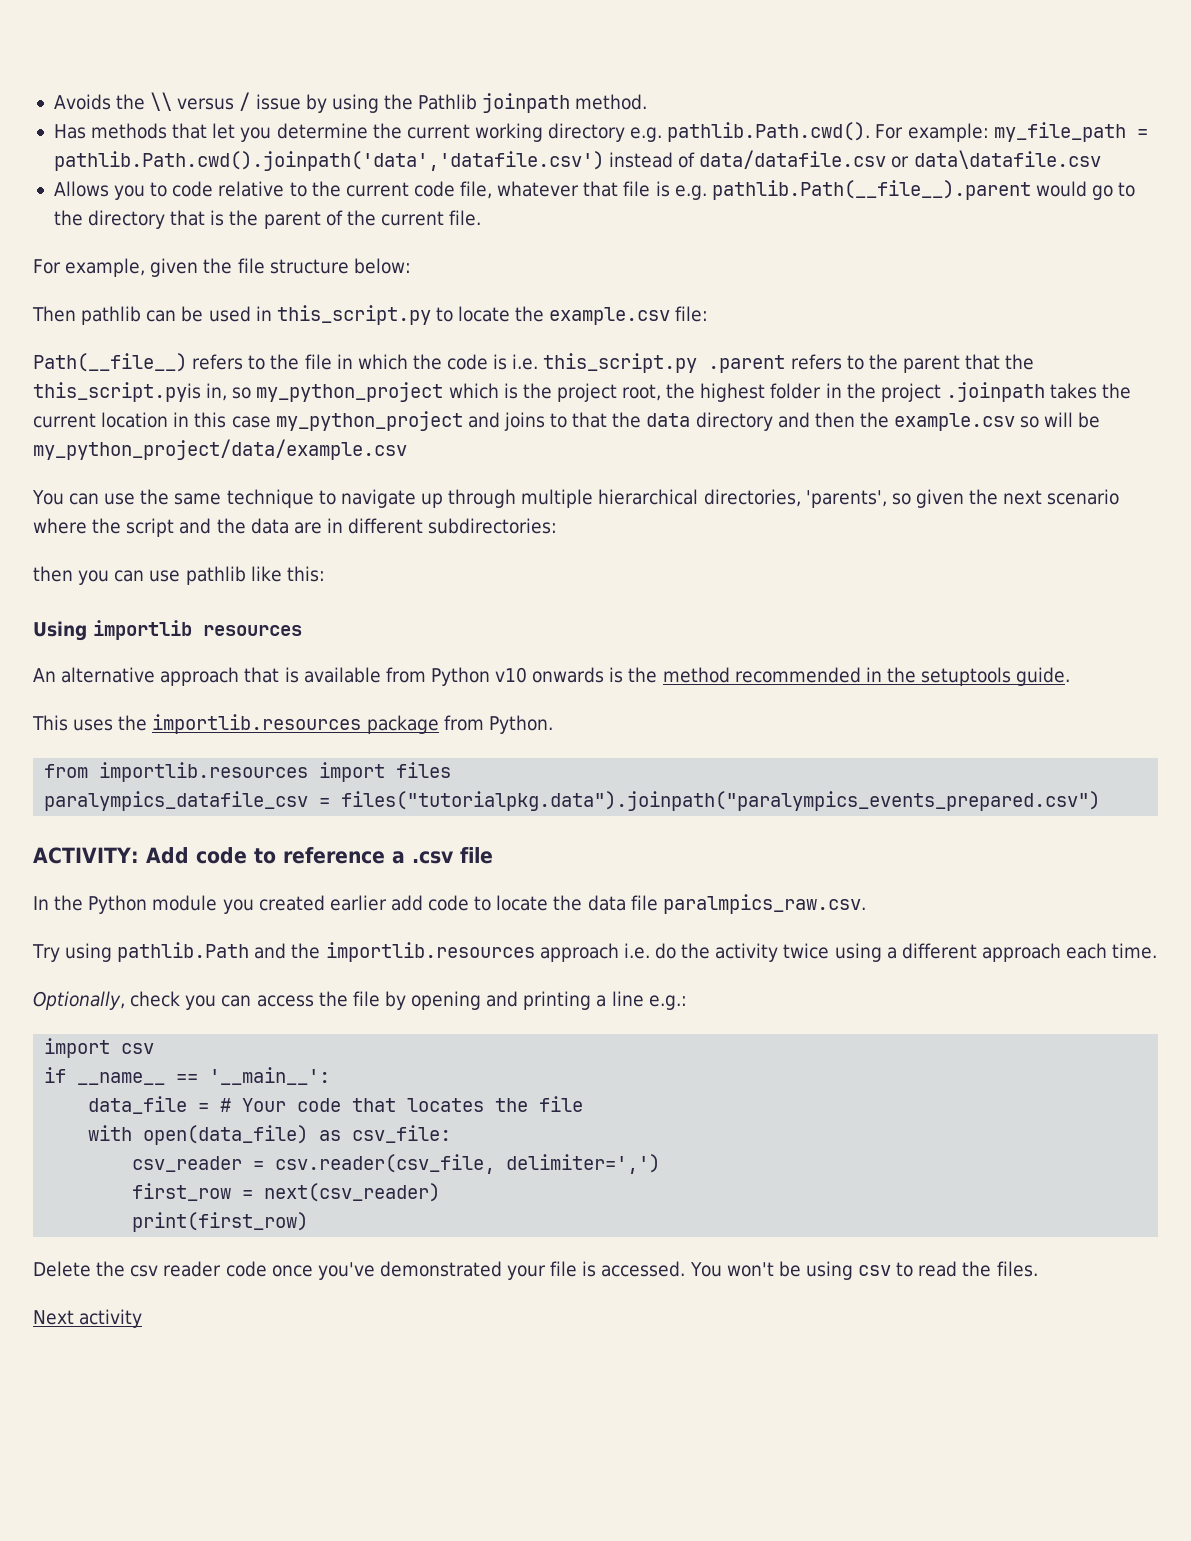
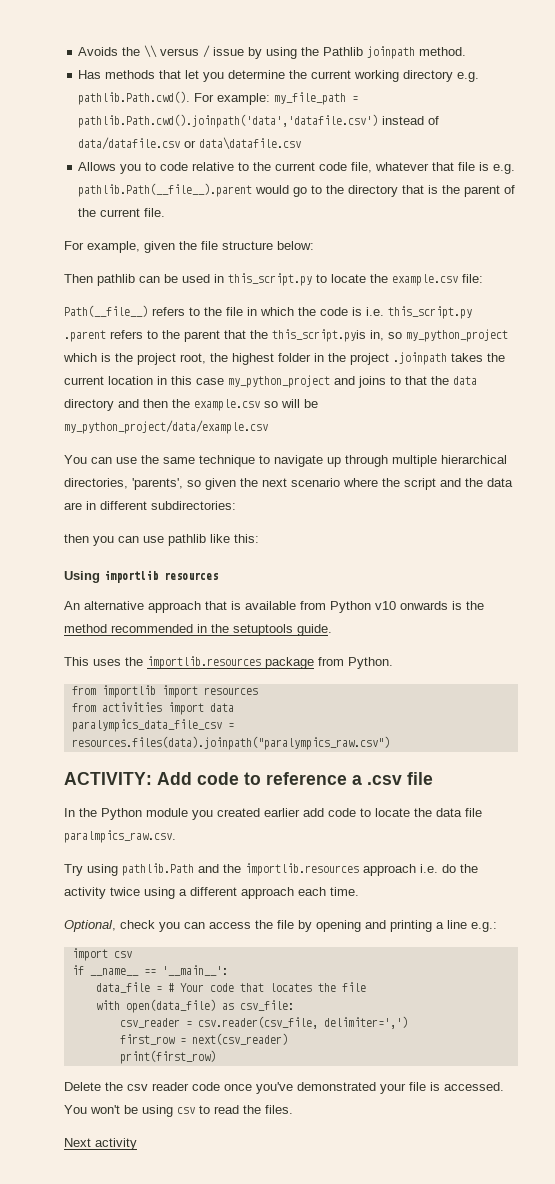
[99,762,452,782] [44,791,1101,811] importlib.resources import files // paralympics_datafile_csv = files("tutorialpkg.data").joinpath("paralympics_events_prepared.csv") -> [101,685,258,698] [71,702,234,715] [71,719,234,732] [71,736,390,750] importlib import resources // from activities import data // paralympics_data_file_csv = resources.files(data).joinpath("paralympics_raw.csv")
[33,991,125,1010] Optionally, -> [64,920,116,932] Optional,

